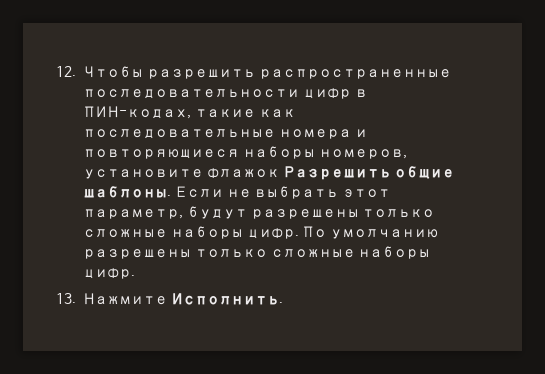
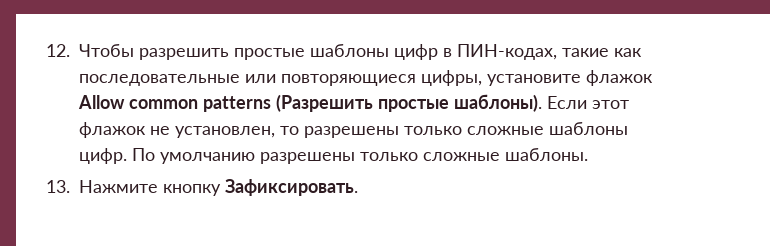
[258,69,451,79] [83,89,299,99] распространенные последовательности -> [234,44,389,60] простые шаблоны
[278,129,367,139] [83,146,407,159] [83,166,455,180] [83,186,391,199] [83,206,435,219] [83,226,243,239] номера и повторяющиеся наборы номеров, установите флажок Разрешить общие шаблоны. Если не выбрать этот параметр, будут разрешены только сложные наборы -> [245,70,653,86] [78,94,629,112] [79,122,628,138] или повторяющиеся цифры, установите флажок Allow common patterns (Разрешить простые шаблоны). Если этот флажок не установлен, то разрешены только сложные шаблоны
[358,246,431,259] [83,268,135,279] наборы цифр. -> [505,148,588,161] шаблоны.
[170,293,283,305] Исполнить. -> [163,179,358,196] кнопку Зафиксировать.

